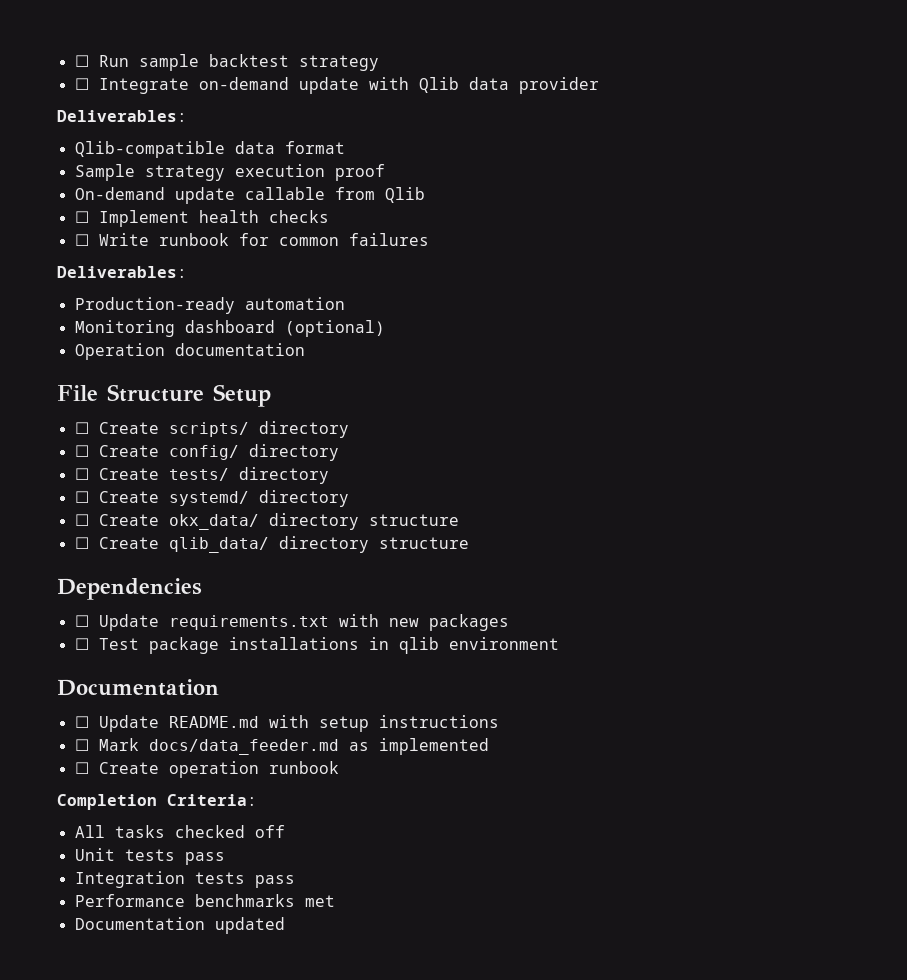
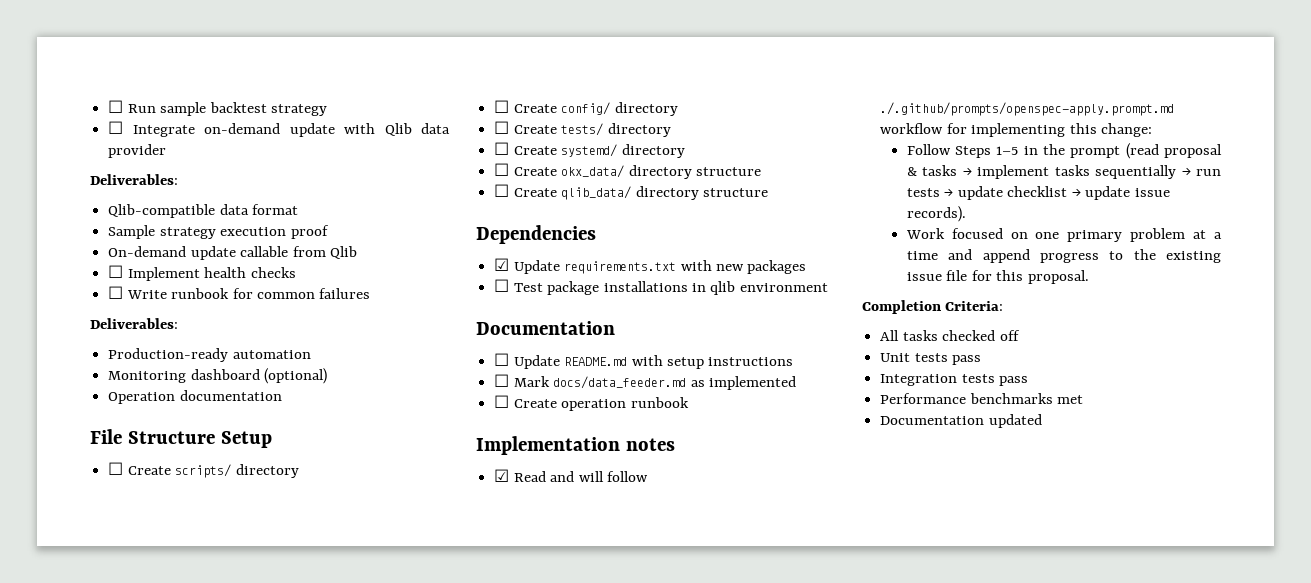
[74,615,89,627] ☐ -> [494,258,510,271] ☑
(339, 767) none -> [476,436,675,455] [494,469,648,482] [880,102,1175,116] [880,123,1152,137] [906,143,1222,159] [906,165,1221,179] [906,186,1170,200] [906,206,966,222] [905,228,1222,242] [906,249,1221,263] [906,270,1089,284] // Implementation notes // ☑ Read and will follow ./.github/prompts/openspec-apply.prompt.md workflow for implementing this change: // Follow Steps 1–5 in the prompt (read proposal & tasks → implement tasks sequentially → run tests → update checklist → update issue records). // Work focused on one primary problem at a time and append progress to the existing issue file for this proposal.

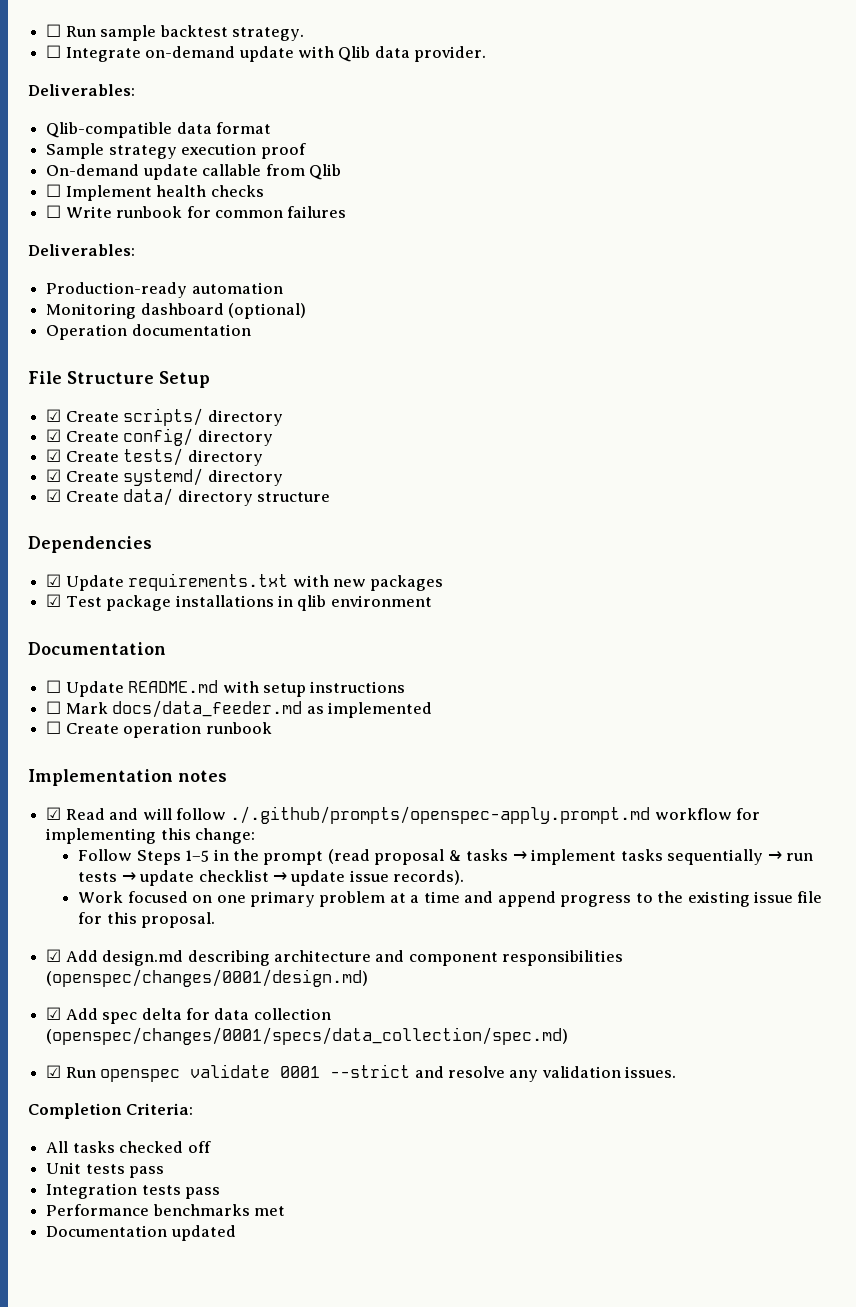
[270,104,327,116] strategy -> [231,27,304,41] strategy.
[108,144,167,158] provider -> [414,46,487,62] provider.
[108,462,124,475] ☐ -> [46,409,62,422] ☑
[494,100,510,113] ☐ -> [46,429,62,442] ☑
[494,121,510,134] ☐ -> [46,449,62,462] ☑
[494,142,510,155] ☐ -> [46,469,62,482] ☑
[494,163,761,179] [494,184,632,200] ☐ Create okx_data/ directory structure // ☐ Create qlib_data/ -> [46,488,174,506] ☑ Create data/
[494,279,510,292] ☐ -> [46,594,62,607] ☑
(1089, 277) none -> [46,949,624,966] [46,969,369,987] [46,1007,331,1024] [46,1027,569,1045] [46,1064,677,1082] // ☑ Add design.md describing architecture and component responsibilities (openspec/changes/0001/design.md) // ☑ Add spec delta for data collection (openspec/changes/0001/specs/data_collection/spec.md) // ☑ Run openspec validate 0001 --strict and resolve any validation issues.

